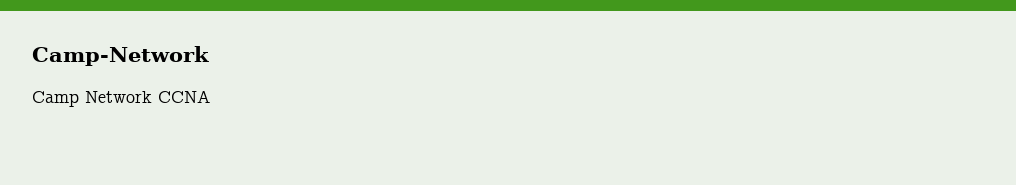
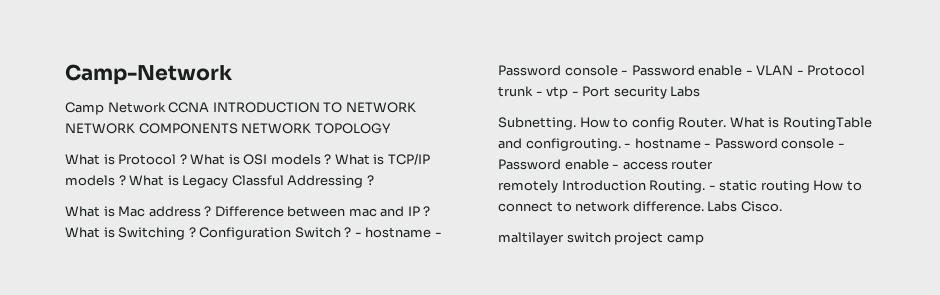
(210, 96) none -> [212,102,416,113] [65,123,391,134] [65,153,430,165] [65,175,374,188] [65,206,431,217] [65,227,442,240] [498,65,866,76] [498,86,701,99] [498,117,872,130] [498,138,845,151] [498,159,714,170] [498,180,862,193] [498,201,782,212] [498,232,704,245] INTRODUCTION TO NETWORK NETWORK COMPONENTS NETWORK TOPOLOGY // What is Protocol ? What is OSI models ? What is TCP/IP models ? What is Legacy Classful Addressing ? // What is Mac address ? Difference between mac and IP ? What is Switching ? Configuration Switch ? - hostname - Password console - Password enable - VLAN - Protocol trunk - vtp - Port security Labs // Subnetting. How to config Router. What is RoutingTable and configrouting. - hostname - Password console - Password enable - access router // remotely Introduction Routing. - static routing How to connect to network difference. Labs Cisco. // maltilayer switch project camp

